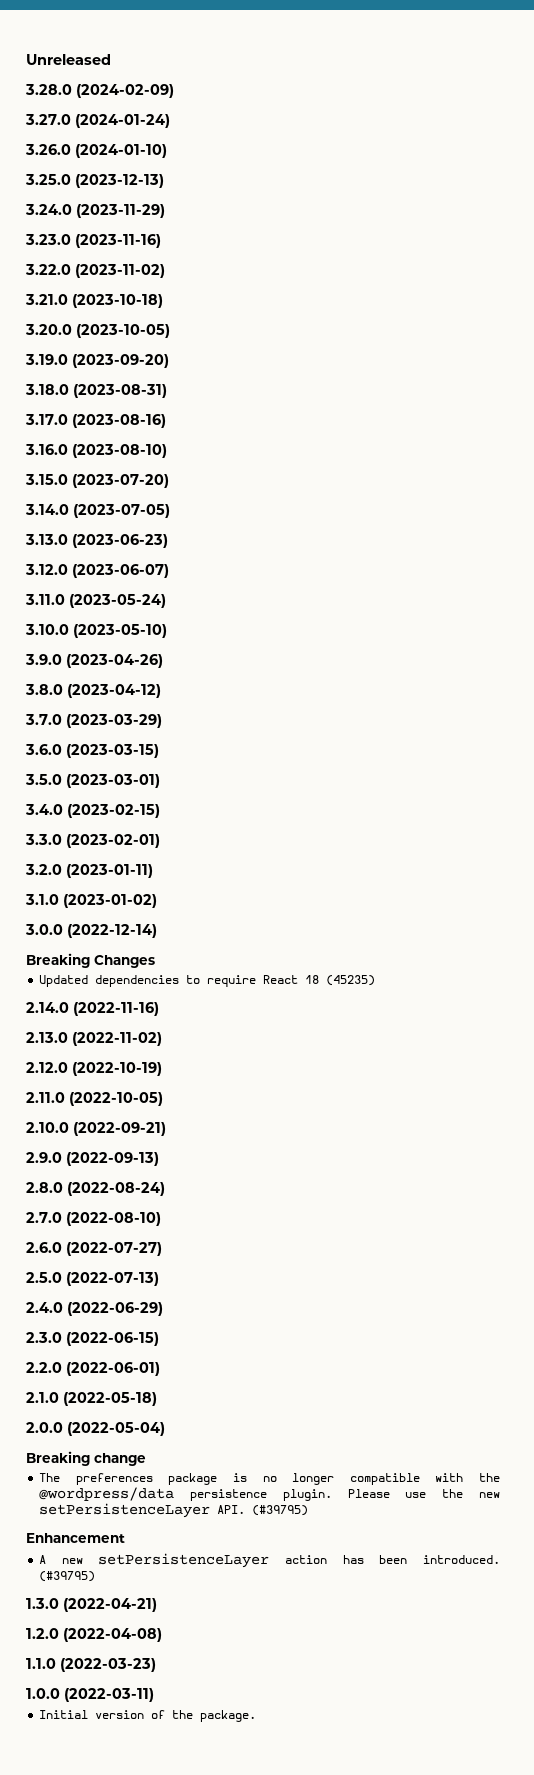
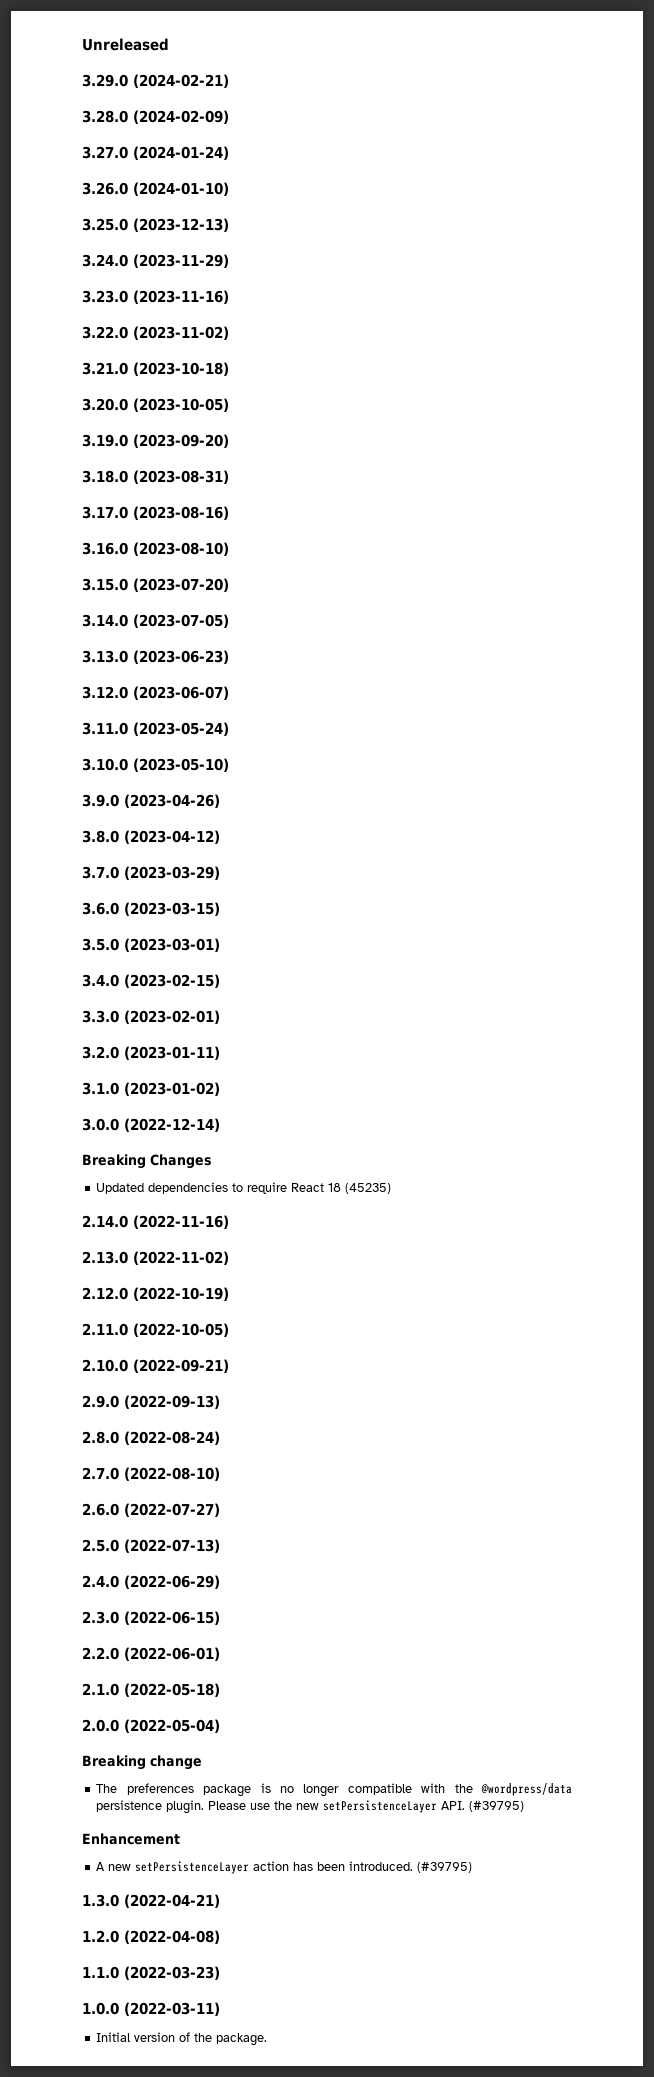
(111, 59) none -> [82,74,229,88] // 3.29.0 (2024-02-21)

